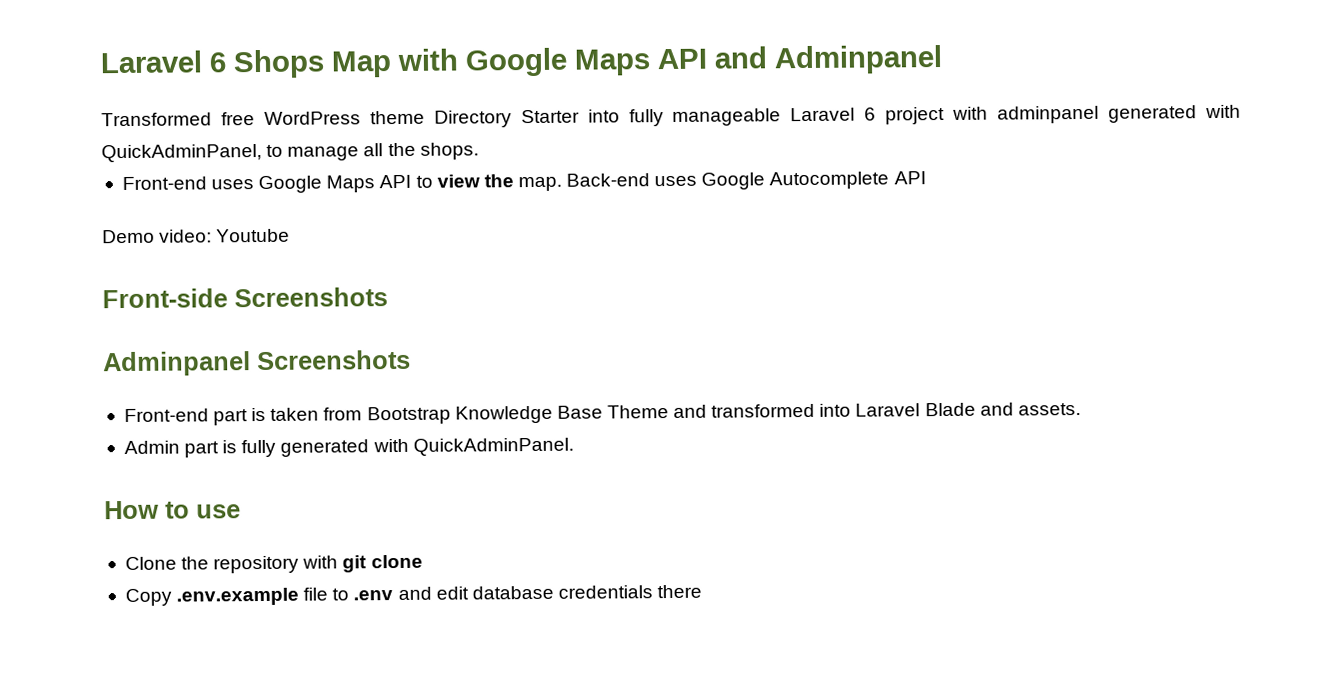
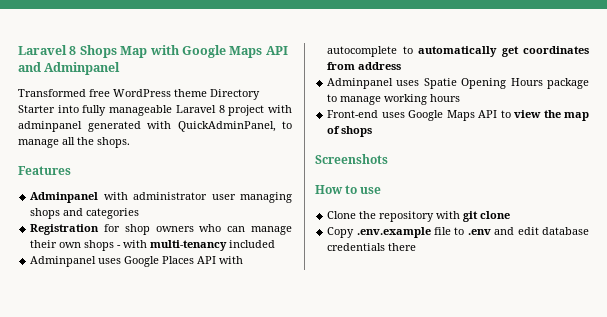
[100,50,226,74] Laravel 6 -> [18,45,77,55] Laravel 8
[864,107,877,121] 6 -> [218,105,225,113] 8
(479, 151) none -> [18,166,71,175] [30,192,292,203] [30,208,140,219] [30,224,292,235] [30,240,276,251] [30,256,244,267] [327,46,589,57] [327,62,402,70] [327,78,589,89] [327,94,461,105] // Features // Adminpanel with administrator user managing shops and categories // Registration for shop owners who can manage their own shops - with multi-tenancy included // Adminpanel uses Google Places API with autocomplete to automatically get coordinates from address // Adminpanel uses Spatie Opening Hours package to manage working hours
[517,171,926,192] [102,228,291,244] [102,287,388,309] [103,349,411,377] [123,402,1081,426] [123,437,574,458] map. Back-end uses Google Autocomplete API // Demo video: Youtube // Front-side Screenshots // Adminpanel Screenshots // Front-end part is taken from Bootstrap Knowledge Base Theme and transformed into Laravel Blade and assets. // Admin part is fully generated with QuickAdminPanel. -> [564,112,589,121] [327,126,373,137] [315,154,388,164] map of shops // Screenshots

